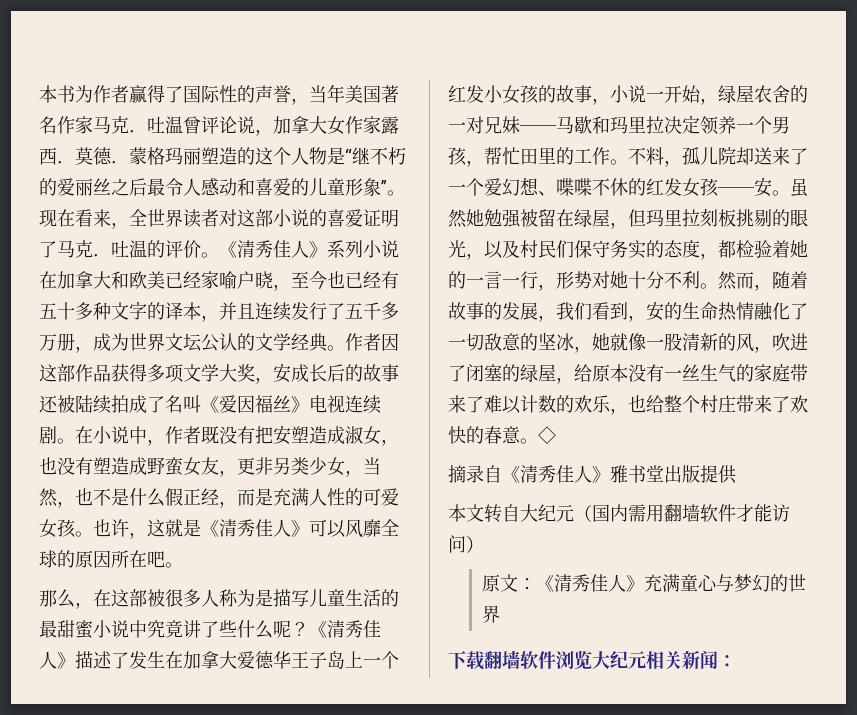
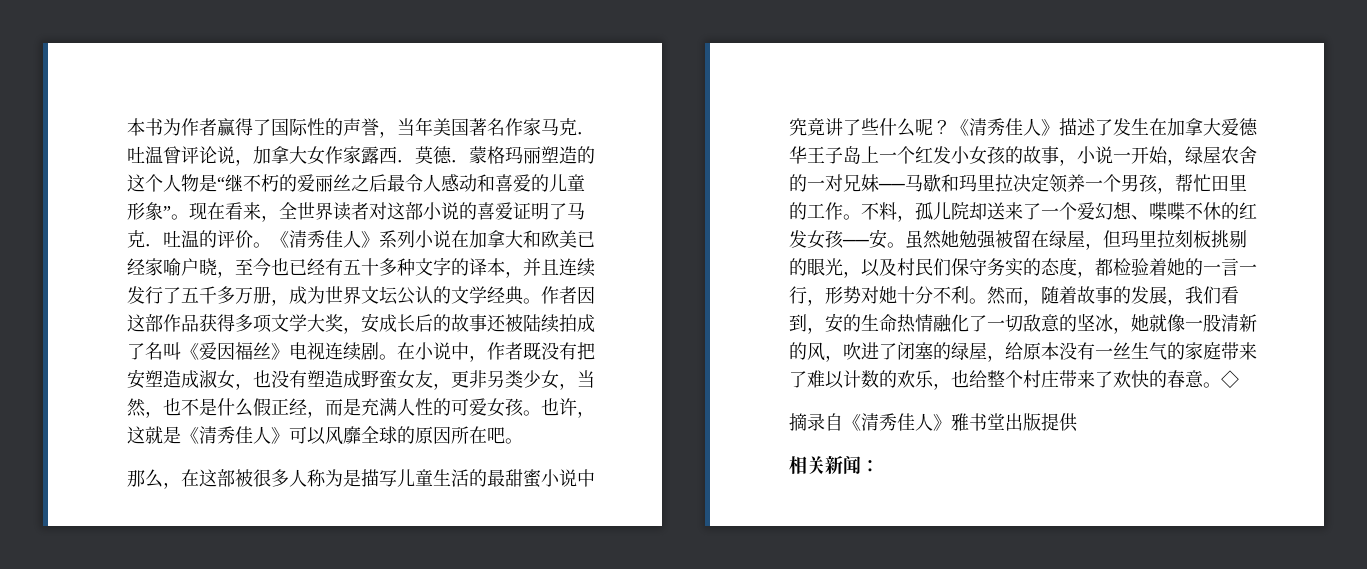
[448,504,790,523] [448,535,484,553] [482,574,807,592] [482,605,501,623] [448,650,646,670] 本文转自大纪元（国内需用翻墙软件才能访问） // 原文：《清秀佳人》充满童心与梦幻的世界 // 下载翻墙软件浏览大纪元 -> (1078, 422) none

